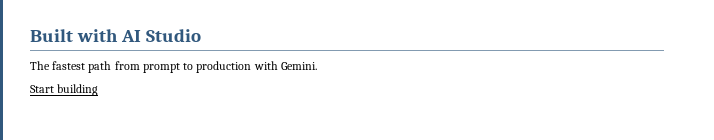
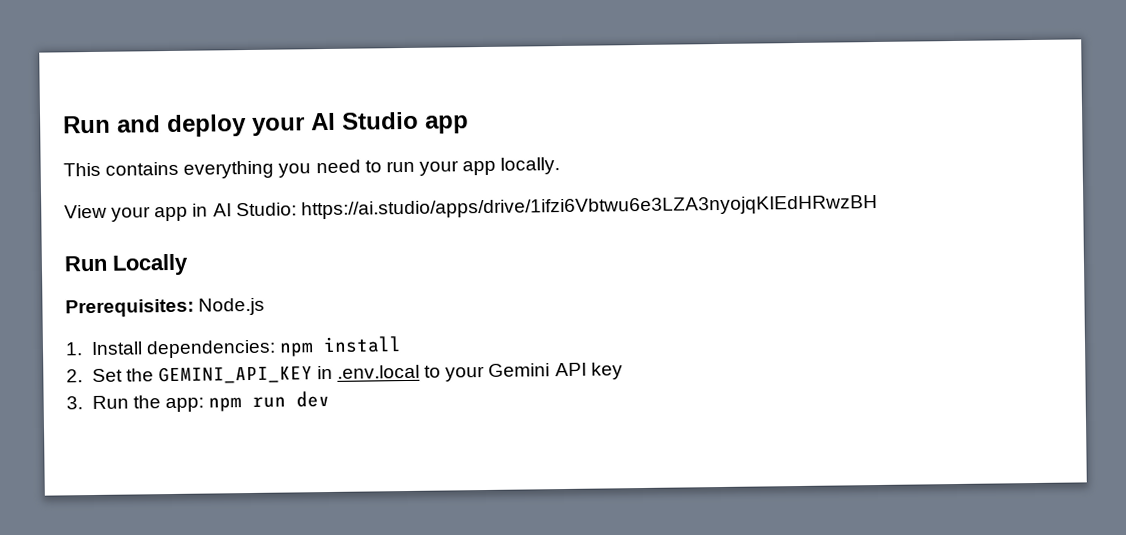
[30,29,201,42] [30,61,317,73] [30,84,99,96] Built with AI Studio // The fastest path from prompt to production with Gemini. // Start building -> [63,111,469,138] [63,157,561,179] [64,194,878,222] [64,253,189,276] [65,297,266,318] [65,336,402,359] [66,362,623,385] [66,390,330,413] Run and deploy your AI Studio app // This contains everything you need to run your app locally. // View your app in AI Studio: https://ai.studio/apps/drive/1ifzi6Vbtwu6e3LZA3nyojqKIEdHRwzBH // Run Locally // Prerequisites: Node.js // 1. Install dependencies: npm install // 2. Set the GEMINI_API_KEY in .env.local to your Gemini API key // 3. Run the app: npm run dev

